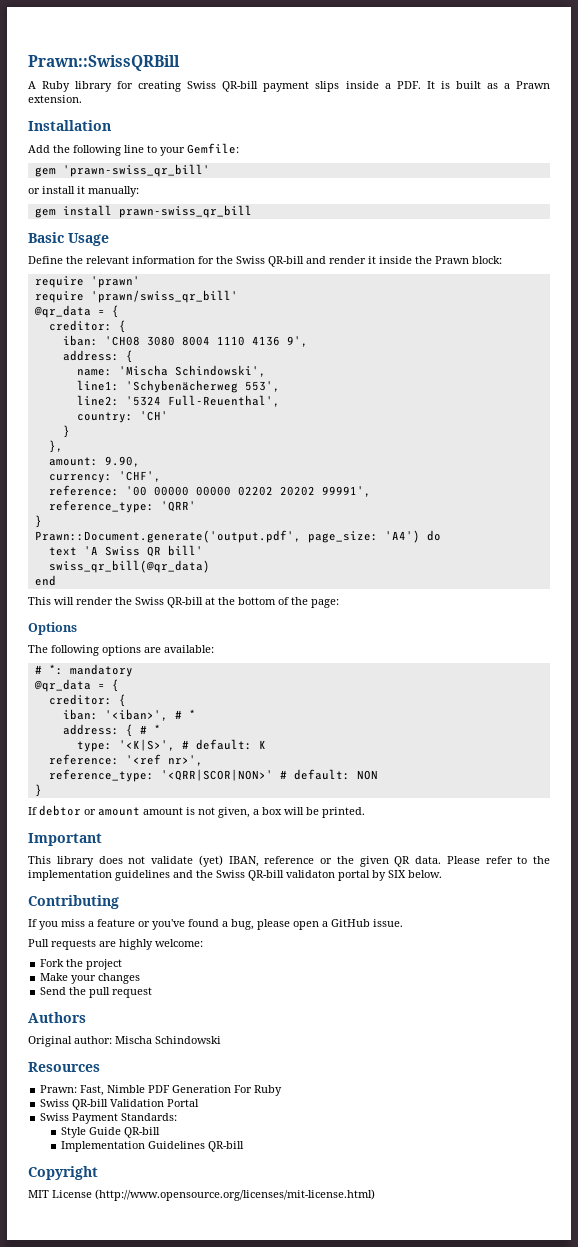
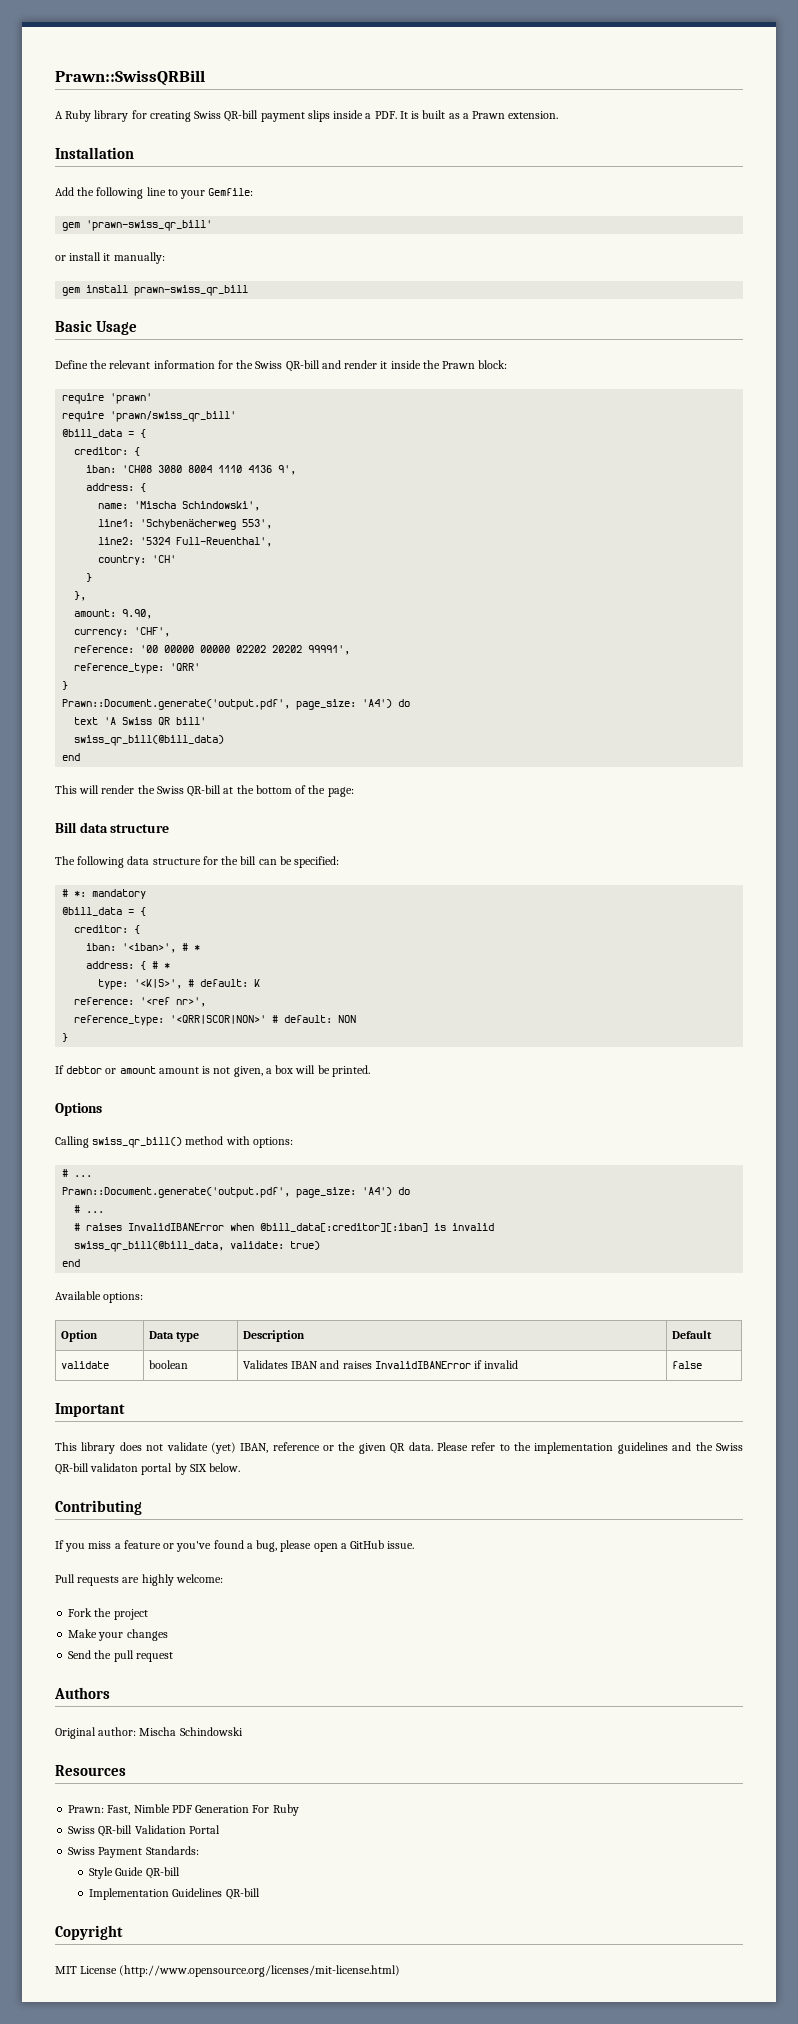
[33,305,91,318] @qr_data -> [62,429,123,438] @bill_data
[48,560,210,573] swiss_qr_bill(@qr_data) -> [74,735,225,746] swiss_qr_bill(@bill_data)
[28,622,77,635] Options -> [55,822,170,833] Bill data structure
[102,645,214,656] options are available: -> [127,856,340,868] data structure for the bill can be specified:
[33,679,91,692] @qr_data -> [62,907,123,916] @bill_data
(365, 812) none -> [55,1103,102,1116] [55,1136,293,1148] [62,1169,93,1177] [62,1187,411,1198] [74,1205,105,1213] [74,1223,495,1232] [74,1241,321,1252] [62,1259,81,1267] [55,1291,144,1303] [60,1330,98,1342] [148,1331,200,1342] [242,1330,305,1342] [671,1330,712,1339] [60,1361,109,1369] [148,1360,188,1369] [242,1360,519,1369] [671,1361,702,1369] // Options // Calling swiss_qr_bill() method with options: // # ... // Prawn::Document.generate('output.pdf', page_size: 'A4') do // # ... // # raises InvalidIBANError when @bill_data[:creditor][:iban] is invalid // swiss_qr_bill(@bill_data, validate: true) // end // Available options: // Option | Data type | Description | Default // validate | boolean | Validates IBAN and raises InvalidIBANError if invalid | false

